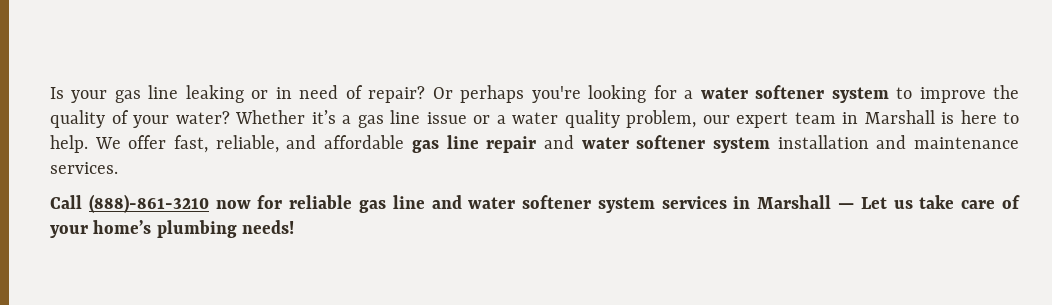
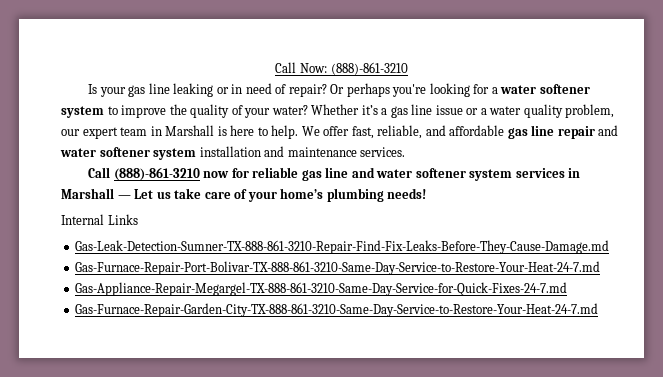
(50, 93) none -> [275,62,408,75] Call Now: (888)-861-3210 //
(295, 227) none -> [61,214,138,225] [75,240,610,254] [75,261,601,275] [75,282,568,296] [75,303,599,317] // Internal Links // Gas-Leak-Detection-Sumner-TX-888-861-3210-Repair-Find-Fix-Leaks-Before-They-Cause-Damage.md // Gas-Furnace-Repair-Port-Bolivar-TX-888-861-3210-Same-Day-Service-to-Restore-Your-Heat-24-7.md // Gas-Appliance-Repair-Megargel-TX-888-861-3210-Same-Day-Service-for-Quick-Fixes-24-7.md // Gas-Furnace-Repair-Garden-City-TX-888-861-3210-Same-Day-Service-to-Restore-Your-Heat-24-7.md

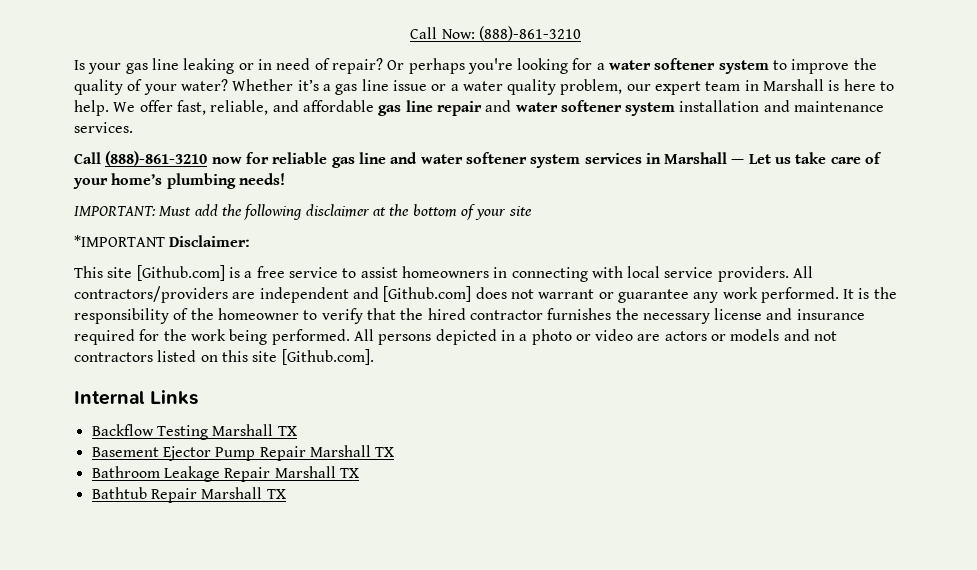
[61,214,138,225] [75,240,610,254] [75,261,601,275] [75,282,568,296] [75,303,599,317] Internal Links // Gas-Leak-Detection-Sumner-TX-888-861-3210-Repair-Find-Fix-Leaks-Before-They-Cause-Damage.md // Gas-Furnace-Repair-Port-Bolivar-TX-888-861-3210-Same-Day-Service-to-Restore-Your-Heat-24-7.md // Gas-Appliance-Repair-Megargel-TX-888-861-3210-Same-Day-Service-for-Quick-Fixes-24-7.md // Gas-Furnace-Repair-Garden-City-TX-888-861-3210-Same-Day-Service-to-Restore-Your-Heat-24-7.md -> [74,204,532,220] [74,235,251,247] [74,265,814,282] [74,286,897,303] [74,308,865,324] [74,329,838,345] [74,349,374,365] [74,390,199,405] [91,424,297,440] [91,445,395,461] [91,466,359,482] [91,487,286,503] IMPORTANT: Must add the following disclaimer at the bottom of your site // *IMPORTANT Disclaimer: // This site [Github.com] is a free service to assist homeowners in connecting with local service providers. All contractors/providers are independent and [Github.com] does not warrant or guarantee any work performed. It is the responsibility of the homeowner to verify that the hired contractor furnishes the necessary license and insurance required for the work being performed. All persons depicted in a photo or video are actors or models and not contractors listed on this site [Github.com]. // Internal Links // Backflow Testing Marshall TX // Basement Ejector Pump Repair Marshall TX // Bathroom Leakage Repair Marshall TX // Bathtub Repair Marshall TX

